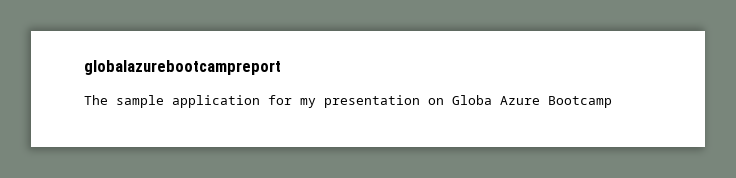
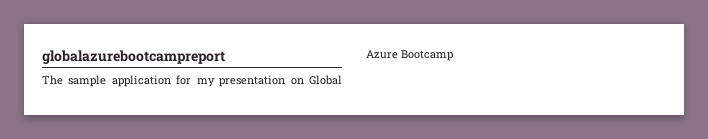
[452,95,492,105] Globa -> [309,75,342,85] Global

